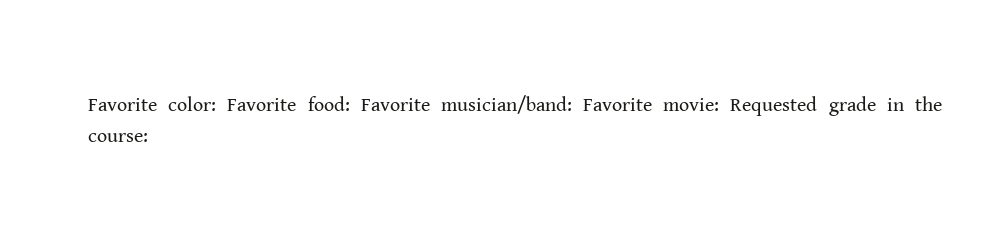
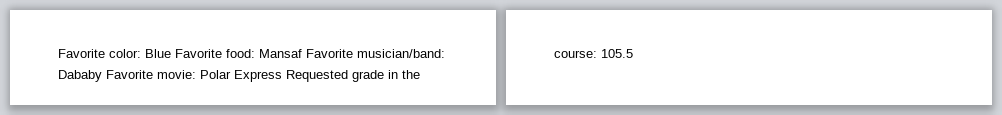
(217, 103) none -> [145,49,171,58] Blue
(350, 103) none -> [259,49,302,58] Mansaf
(572, 104) none -> [58,70,102,82] Dababy
(720, 104) none -> [200,70,282,82] Polar Express
(148, 137) none -> [601,49,633,58] 105.5

